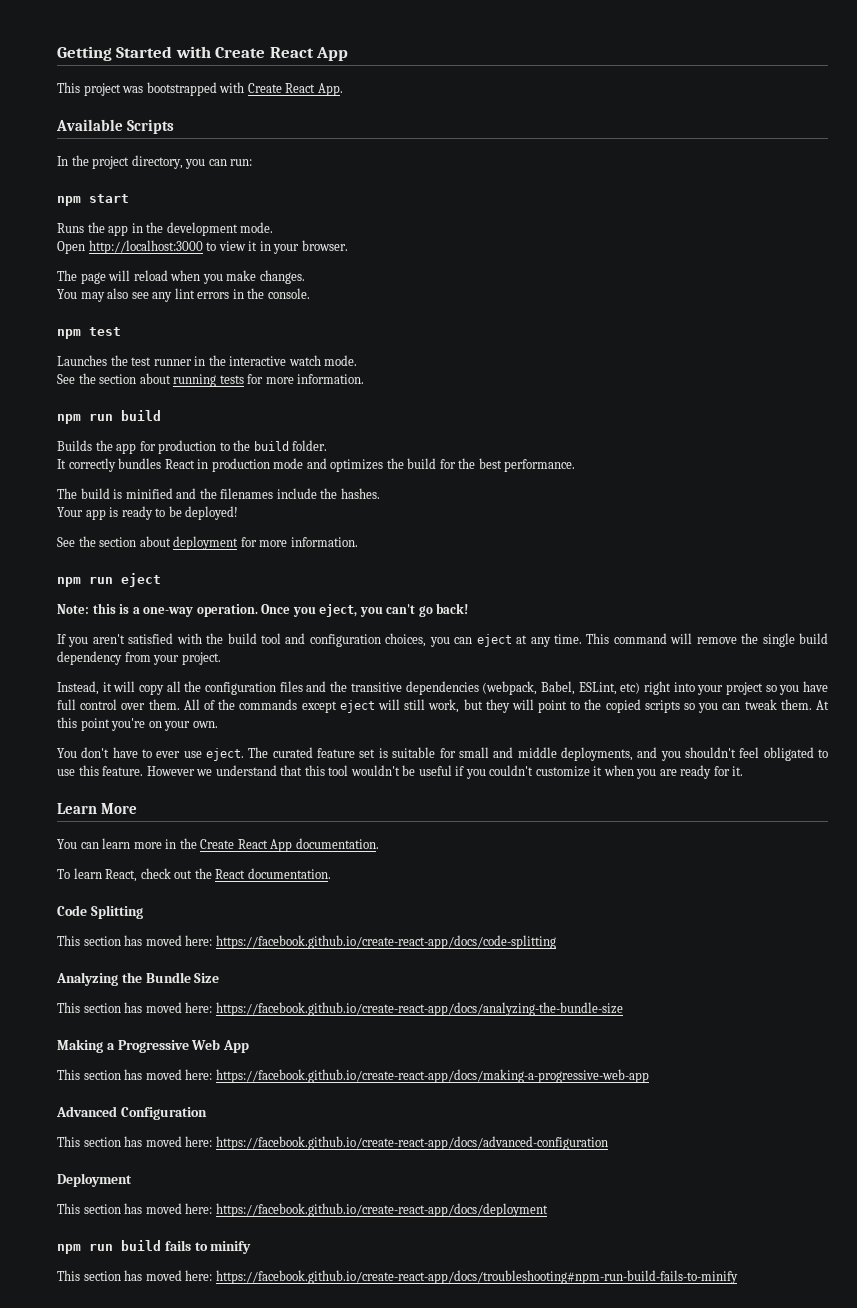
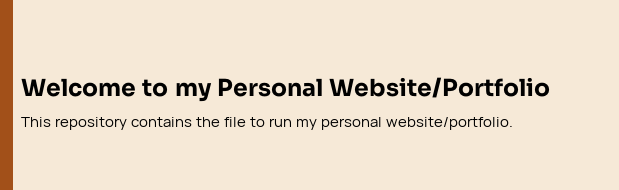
[57,46,349,61] [57,82,343,96] [56,119,175,134] [57,155,253,169] [57,194,129,206] [57,222,274,236] [57,240,348,254] [57,270,305,284] [57,288,310,302] [57,327,121,339] [57,355,358,366] [57,373,365,387] [57,410,161,424] [57,440,328,454] [57,458,576,472] [57,488,380,499] [57,506,239,520] [57,536,358,550] [57,573,161,587] [57,603,469,617] [57,633,828,647] [57,651,221,665] [57,681,828,695] [57,699,830,713] [57,717,218,731] [57,747,828,761] [57,765,744,779] [57,803,138,814] [57,838,379,852] [57,868,331,882] [57,905,143,919] [57,935,556,949] [56,972,220,986] [57,1002,623,1016] [57,1039,250,1053] [57,1069,649,1083] [56,1106,207,1120] [57,1136,608,1150] [57,1173,132,1187] [57,1203,548,1217] [57,1240,252,1254] [57,1270,738,1284] Getting Started with Create React App // This project was bootstrapped with Create React App. // Available Scripts // In the project directory, you can run: // npm start // Runs the app in the development mode. // Open http://localhost:3000 to view it in your browser. // The page will reload when you make changes. // You may also see any lint errors in the console. // npm test // Launches the test runner in the interactive watch mode. // See the section about running tests for more information. // npm run build // Builds the app for production to the build folder. // It correctly bundles React in production mode and optimizes the build for the best performance. // The build is minified and the filenames include the hashes. // Your app is ready to be deployed! // See the section about deployment for more information. // npm run eject // Note: this is a one-way operation. Once you eject, you can't go back! // If you aren't satisfied with the build tool and configuration choices, you can eject at any time. This command will remove the single build dependency from your project. // Instead, it will copy all the configuration files and the transitive dependencies (webpack, Babel, ESLint, etc) right into your project so you have full control over them. All of the commands except eject will still work, but they will point to the copied scripts so you can tweak them. At this point you're on your own. // You don't have to ever use eject. The curated feature set is suitable for small and middle deployments, and you shouldn't feel obligated to use this feature. However we understand that this tool wouldn't be useful if you couldn't customize it when you are ready for it. // Learn More // You can learn more in the Create React App documentation. // To learn React, check out the React documentation. // Code Splitting // This section has moved here: https://facebook.github.io/create-react-app/docs/code-splitting // Analyzing the Bundle Size // This section has moved here: https://facebook.github.io/create-react-app/docs/analyzing-the-bundle-size // Making a Progressive Web App // This section has moved here: https://facebook.github.io/create-react-app/docs/making-a-progressive-web-app // Advanced Configuration // This section has moved here: https://facebook.github.io/create-react-app/docs/advanced-configuration // Deployment // This section has moved here: https://facebook.github.io/create-react-app/docs/deployment // npm run build fails to minify // This section has moved here: https://facebook.github.io/create-react-app/docs/troubleshooting#npm-run-build-fails-to-minify -> [21,77,551,102] [21,117,514,130] Welcome to my Personal Website/Portfolio // This repository contains the file to run my personal website/portfolio.

